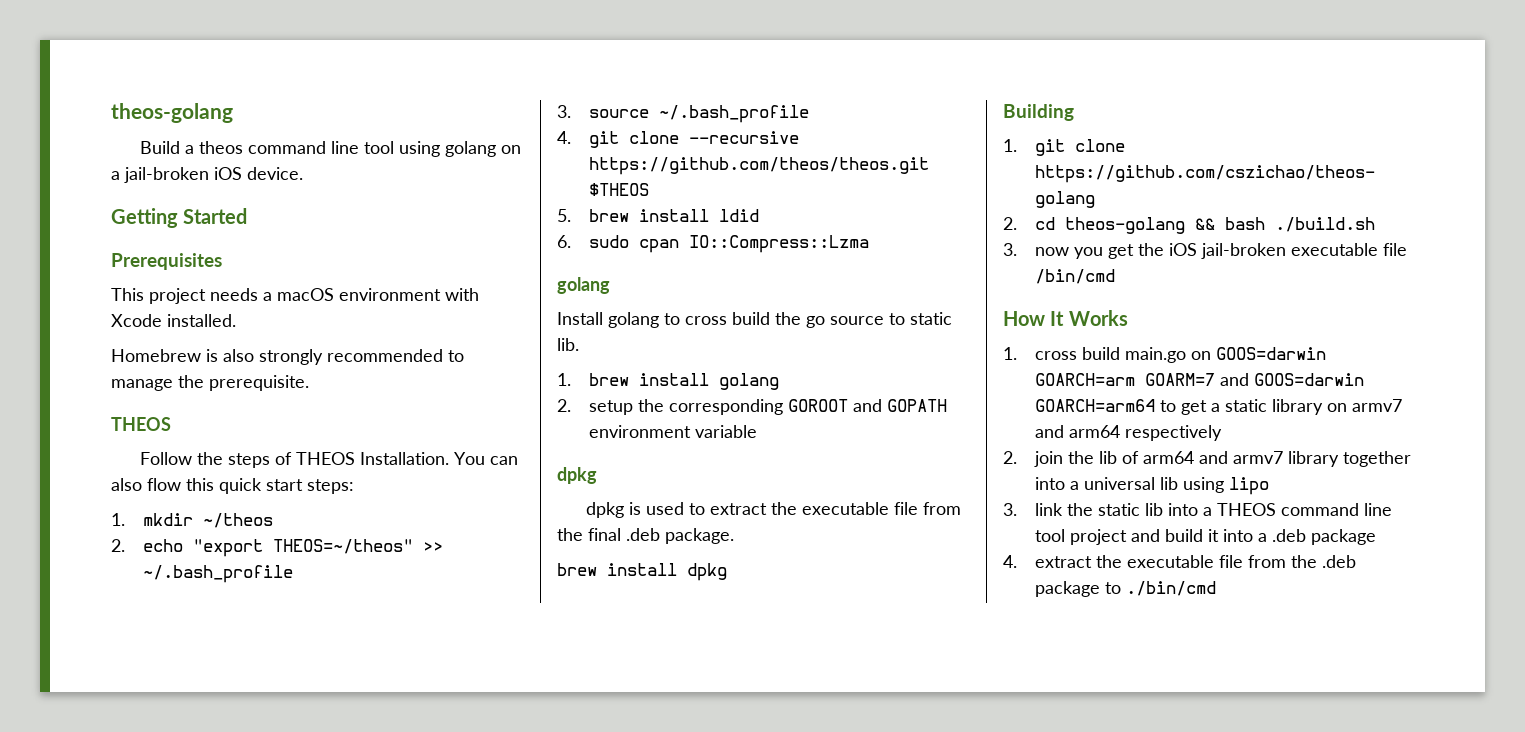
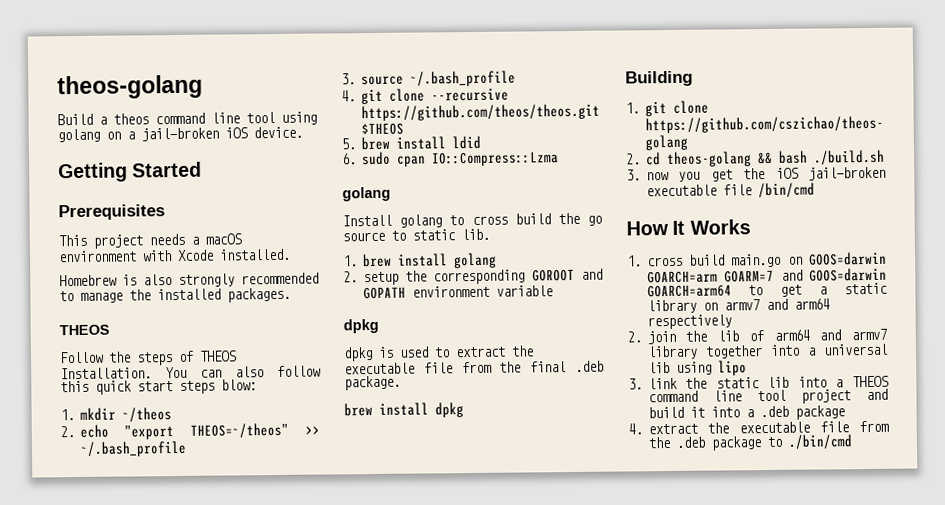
[209,375,309,391] prerequisite. -> [157,287,291,303] installed packages.
[147,478,181,491] flow -> [277,365,321,377] follow
[307,479,354,494] steps: -> [179,379,257,394] steps blow:

